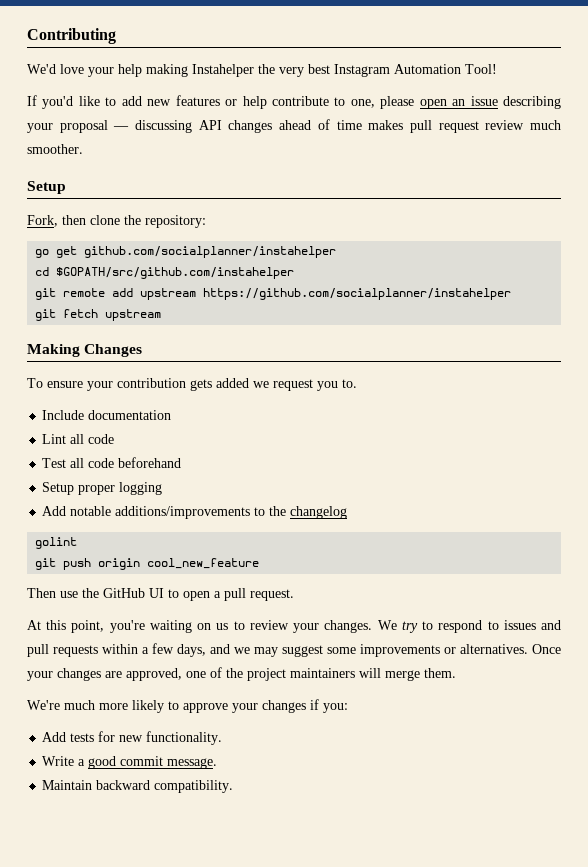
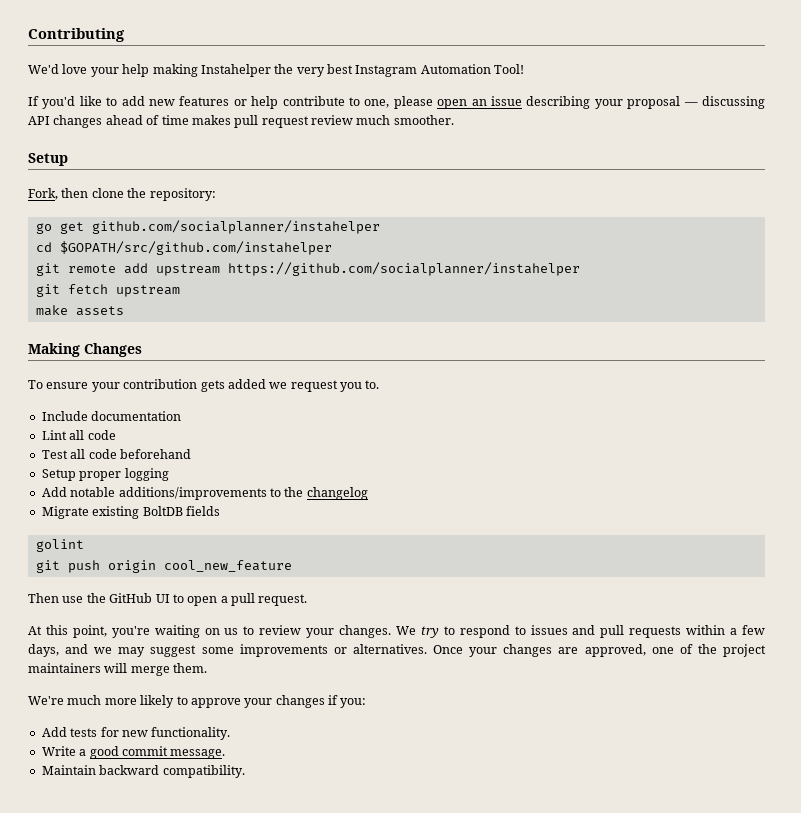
(162, 315) none -> [35,305,124,316] // make assets
(348, 512) none -> [41,506,220,519] // Migrate existing BoltDB fields

